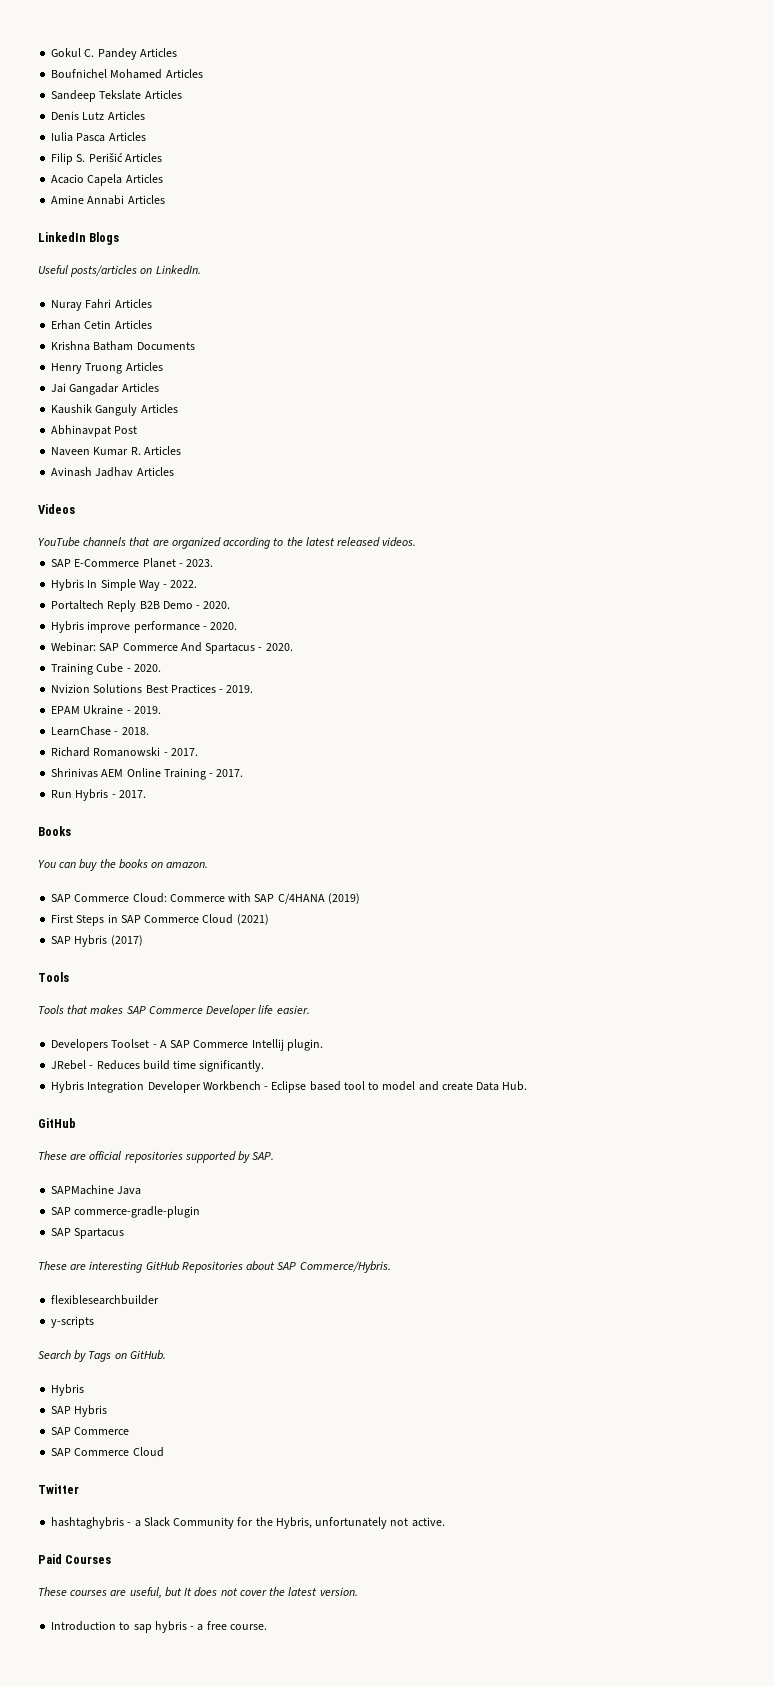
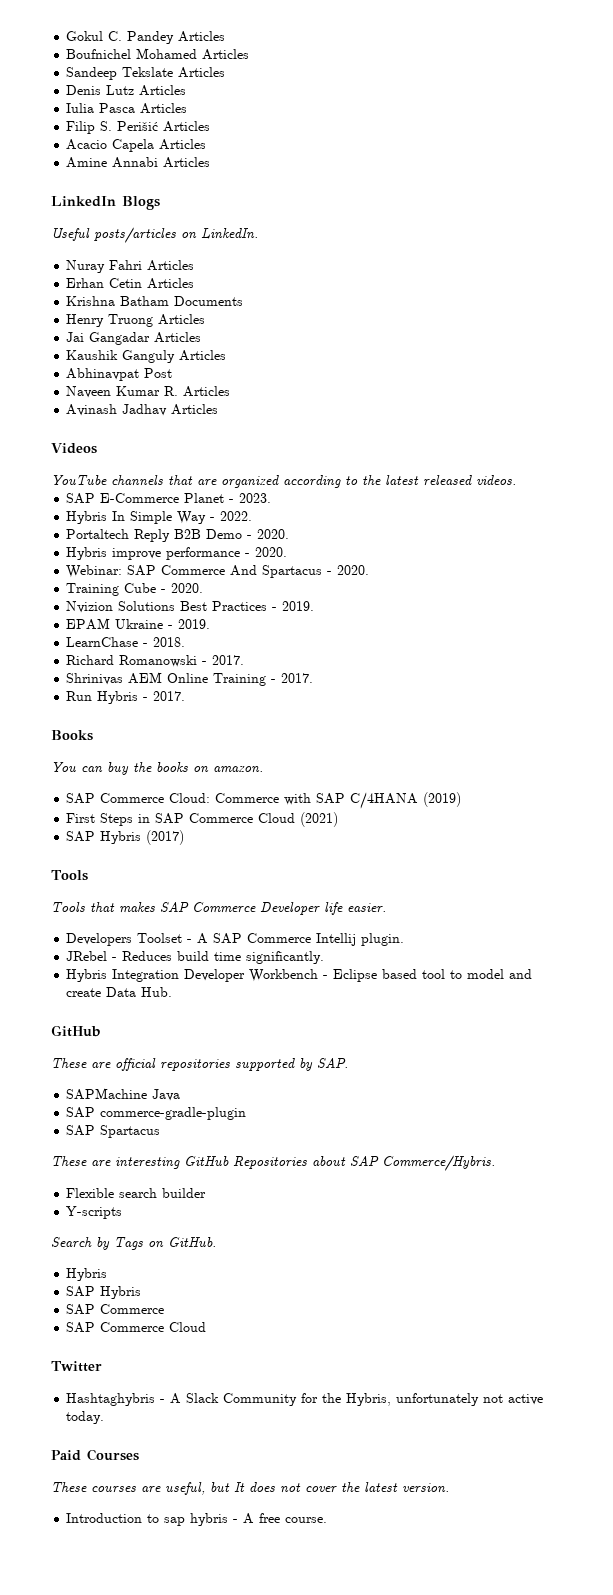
[51,1295,160,1305] [51,1316,95,1328] flexiblesearchbuilder // y-scripts -> [66,1188,207,1198] [66,1206,123,1219] Flexible search builder // Y-scripts
[51,1517,141,1529] hashtaghybris - a -> [66,1393,182,1406] Hashtaghybris - A
[411,1517,445,1527] active. -> [508,1394,544,1405] [66,1411,105,1424] active today.
[197,1624,204,1631] a -> [243,1513,255,1524] A

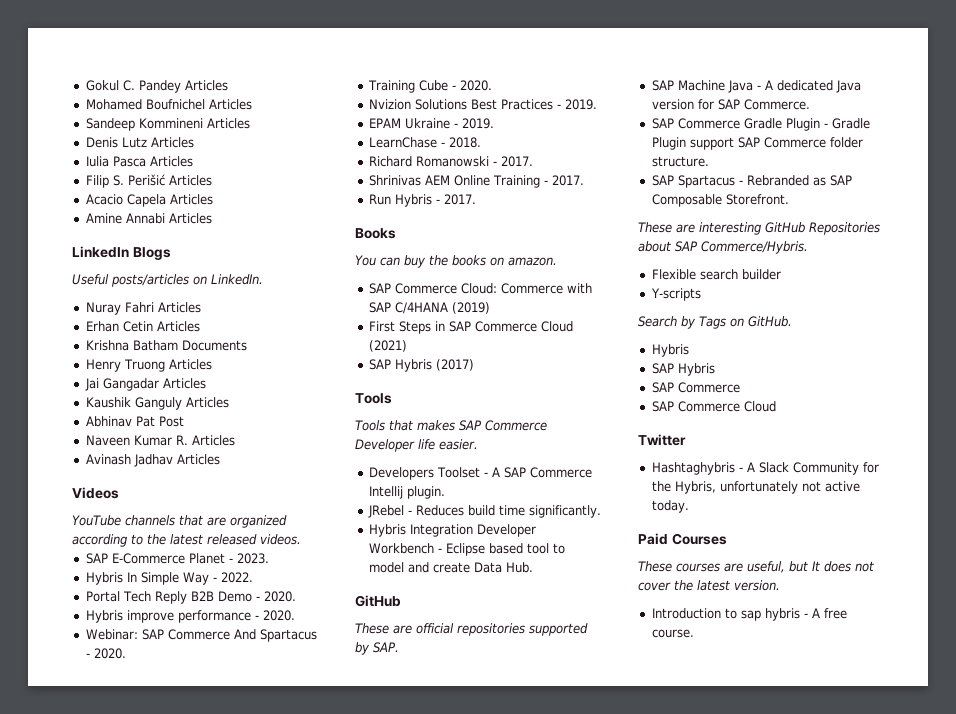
[66,48,198,59] Boufnichel Mohamed -> [85,99,205,110] Mohamed Boufnichel
[122,67,174,77] Tekslate -> [138,118,203,129] Kommineni
[66,368,140,381] Abhinavpat -> [85,416,155,427] Abhinav Pat
[66,529,130,539] Portaltech -> [85,591,151,602] Portal Tech
[66,1088,181,1101] [66,1107,247,1120] [66,1125,161,1138] SAPMachine Java // SAP commerce-gradle-plugin // SAP Spartacus -> [651,80,861,93] [651,99,810,110] [651,118,870,131] [651,137,863,150] [651,156,709,167] [651,175,852,188] [651,194,789,207] SAP Machine Java - A dedicated Java version for SAP Commerce. // SAP Commerce Gradle Plugin - Gradle Plugin support SAP Commerce folder structure. // SAP Spartacus - Rebranded as SAP Composable Storefront.

